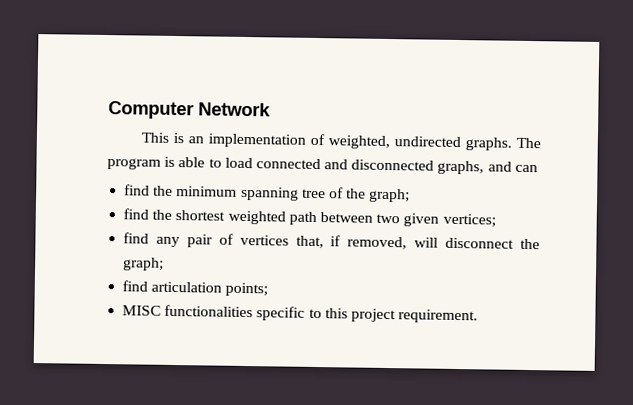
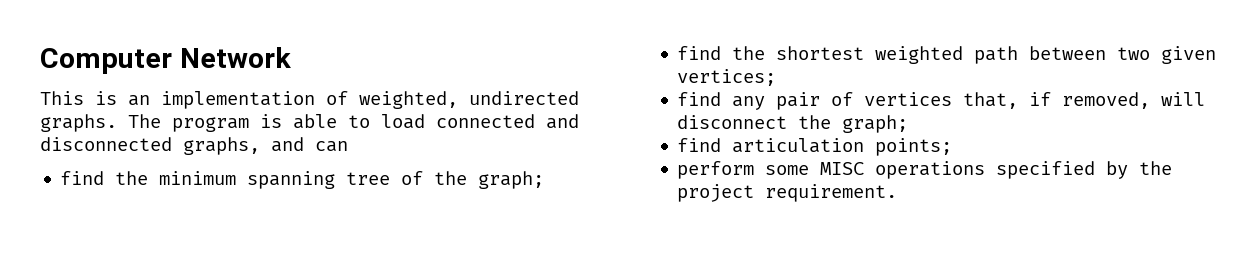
[122,304,348,321] MISC functionalities specific to this -> [677,161,1173,179] perform some MISC operations specified by the

